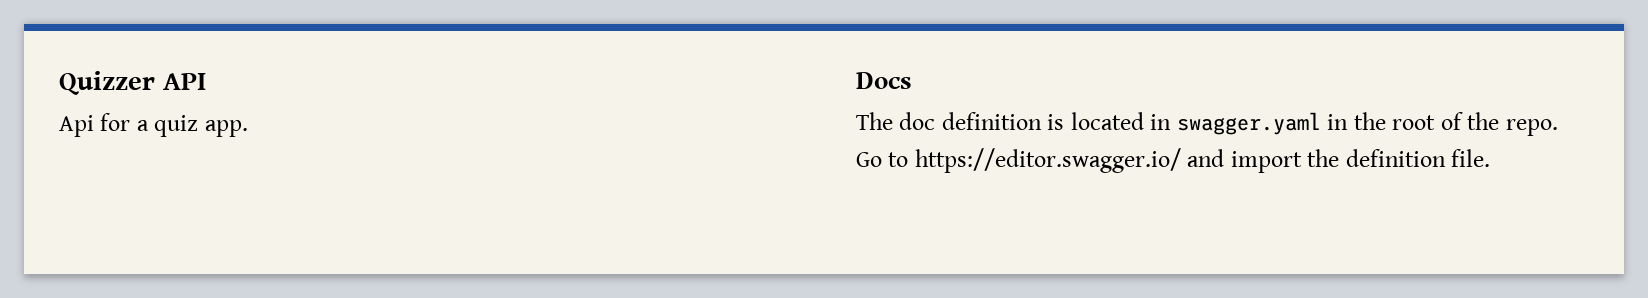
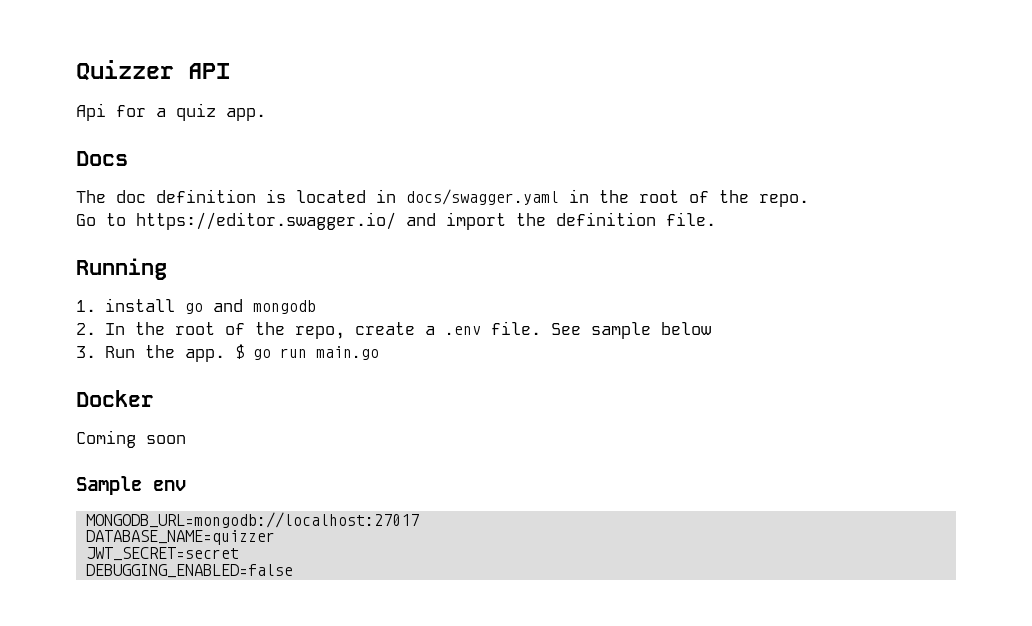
[1176,112,1321,135] swagger.yaml -> [406,189,559,205] docs/swagger.yaml
(1491, 158) none -> [76,258,167,280] [76,298,316,314] [76,321,711,339] [76,344,379,362] [76,390,154,407] [76,430,186,448] [76,476,186,495] [86,512,420,528] [86,530,276,545] [86,547,240,561] [86,564,294,578] // Running // 1. install go and mongodb // 2. In the root of the repo, create a .env file. See sample below // 3. Run the app. $ go run main.go // Docker // Coming soon // Sample env // MONGODB_URL=mongodb://localhost:27017 // DATABASE_NAME=quizzer // JWT_SECRET=secret // DEBUGGING_ENABLED=false

